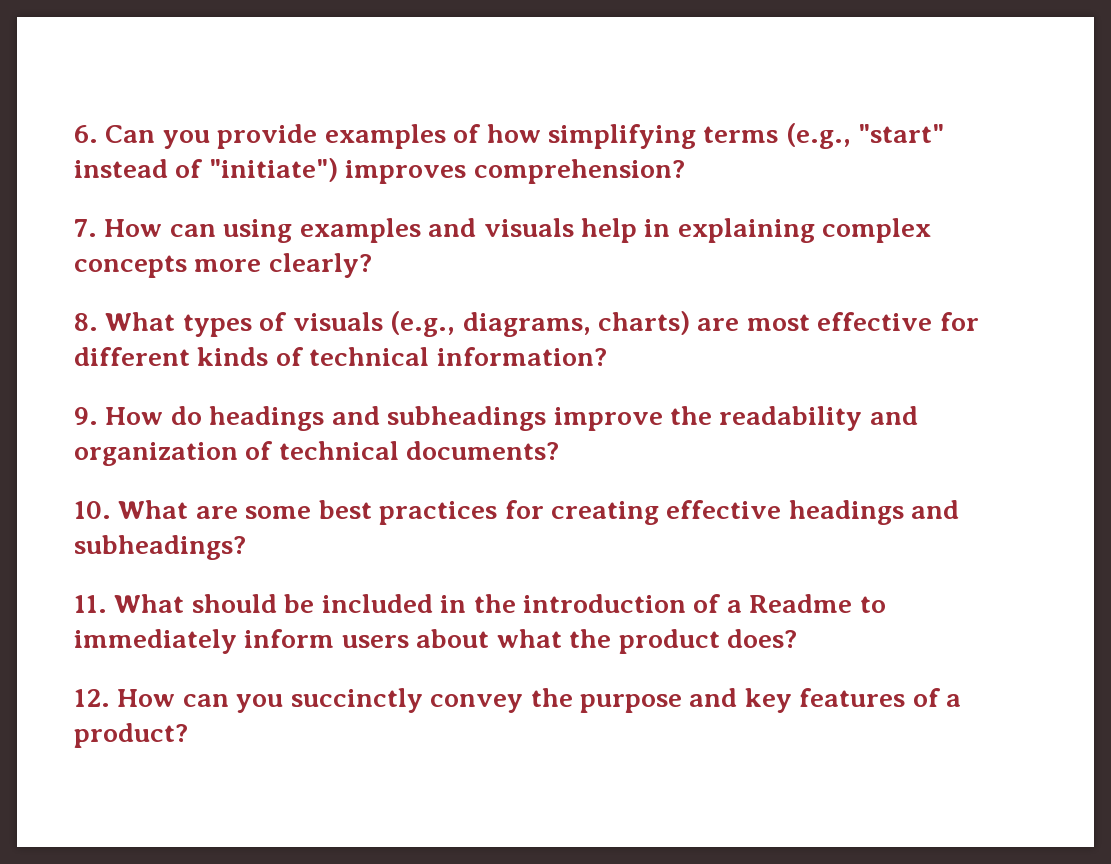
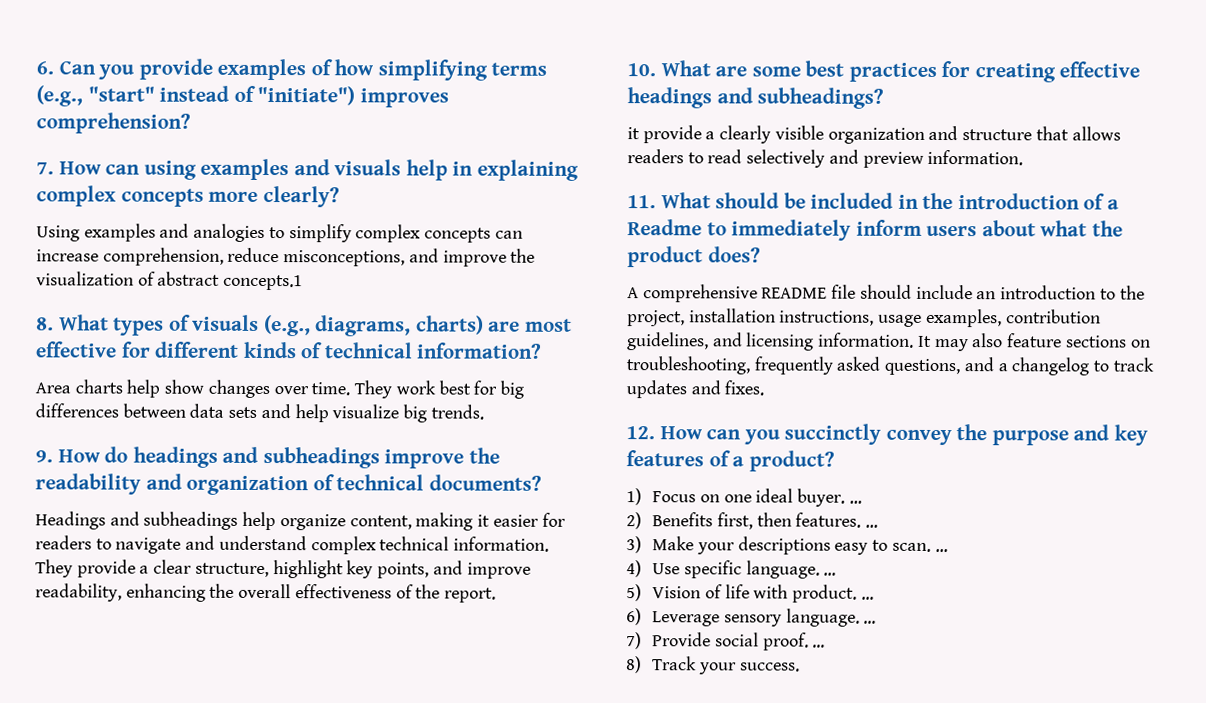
(372, 265) none -> [36,223,523,243] [36,247,536,267] [36,271,304,291] // Using examples and analogies to simplify complex concepts can increase comprehension, reduce misconceptions, and improve the visualization of abstract concepts.1
(607, 356) none -> [35,379,524,399] [35,403,484,423] // Area charts help show changes over time. They work best for big differences between data sets and help visualize big trends.
(560, 450) none -> [35,511,566,531] [35,535,550,555] [35,559,531,579] [35,583,497,603] // Headings and subheadings help organize content, making it easier for readers to navigate and understand complex technical information. They provide a clear structure, highlight key points, and improve readability, enhancing the overall effectiveness of the report.
(246, 547) none -> [627,125,1121,144] [627,149,1024,168] // it provide a clearly visible organization and structure that allows readers to read selectively and preview information.
(797, 638) none -> [627,284,1145,303] [627,308,1101,328] [627,332,1151,352] [626,356,1154,376] [626,380,765,399] // A comprehensive README file should include an introduction to the project, installation instructions, usage examples, contribution guidelines, and licensing information. It may also feature sections on troubleshooting, frequently asked questions, and a changelog to track updates and fixes.
(188, 735) none -> [626,488,862,507] [626,512,879,530] [626,536,948,555] [626,560,837,579] [626,584,874,603] [626,608,877,627] [626,632,826,651] [626,656,800,675] // 1) Focus on one ideal buyer. ... // 2) Benefits first, then features. ... // 3) Make your descriptions easy to scan. ... // 4) Use specific language. ... // 5) Vision of life with product. ... // 6) Leverage sensory language. ... // 7) Provide social proof. ... // 8) Track your success.

